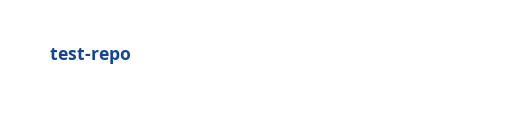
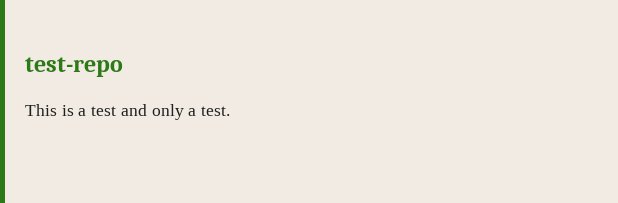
(131, 56) none -> [25,104,231,120] // This is a test and only a test.

